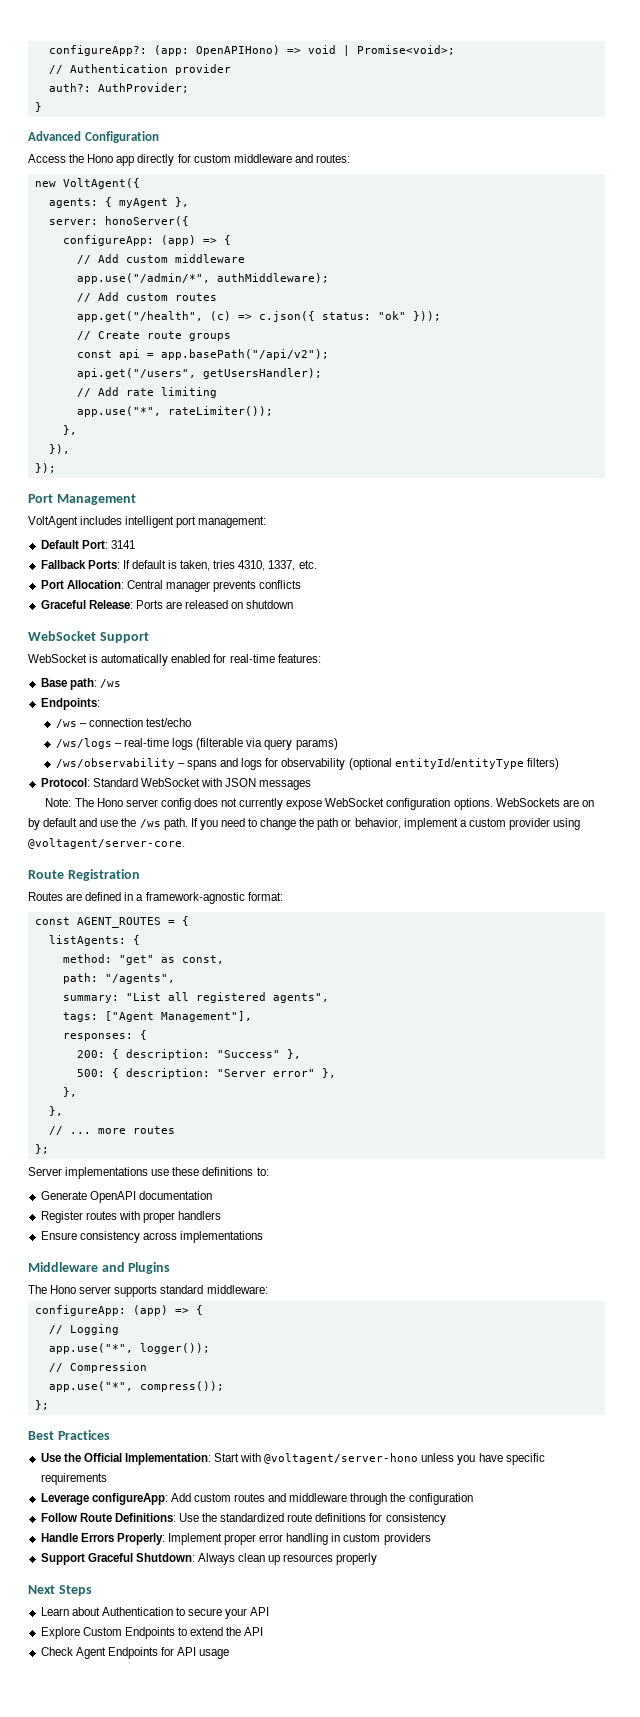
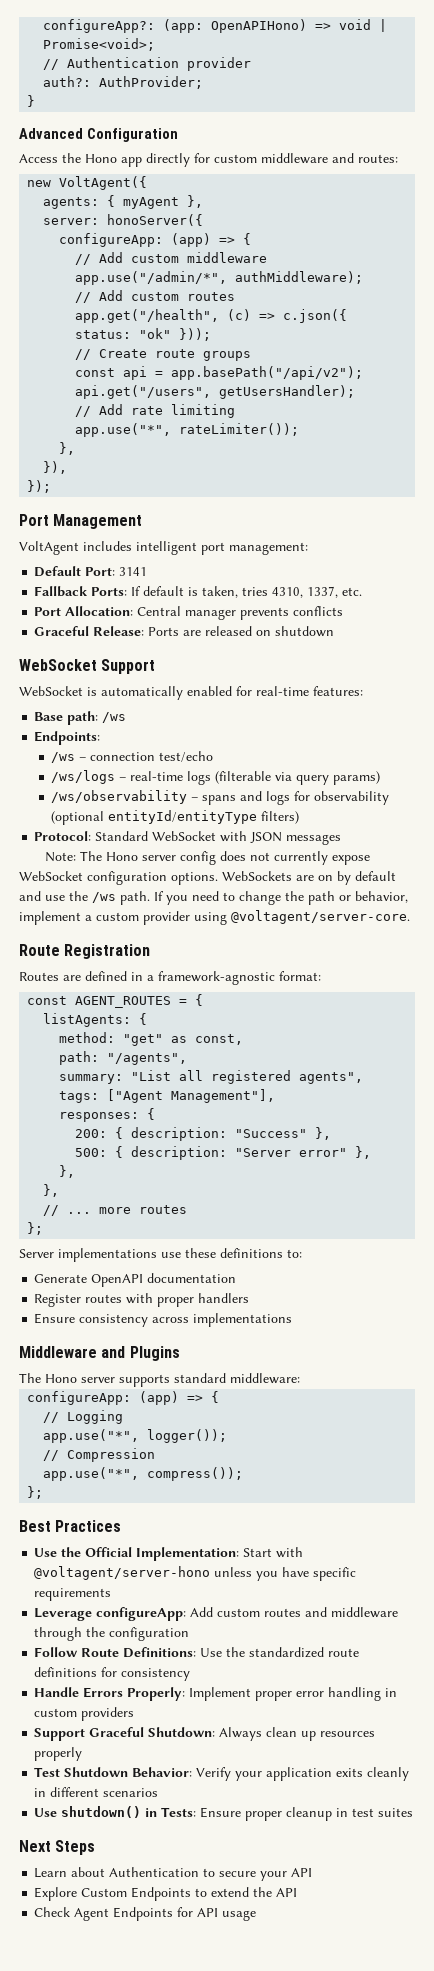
(378, 1559) none -> [34,1767,410,1781] [34,1787,159,1797] [34,1806,414,1821] // Test Shutdown Behavior: Verify your application exits cleanly in different scenarios // Use shutdown() in Tests: Ensure proper cleanup in test suites

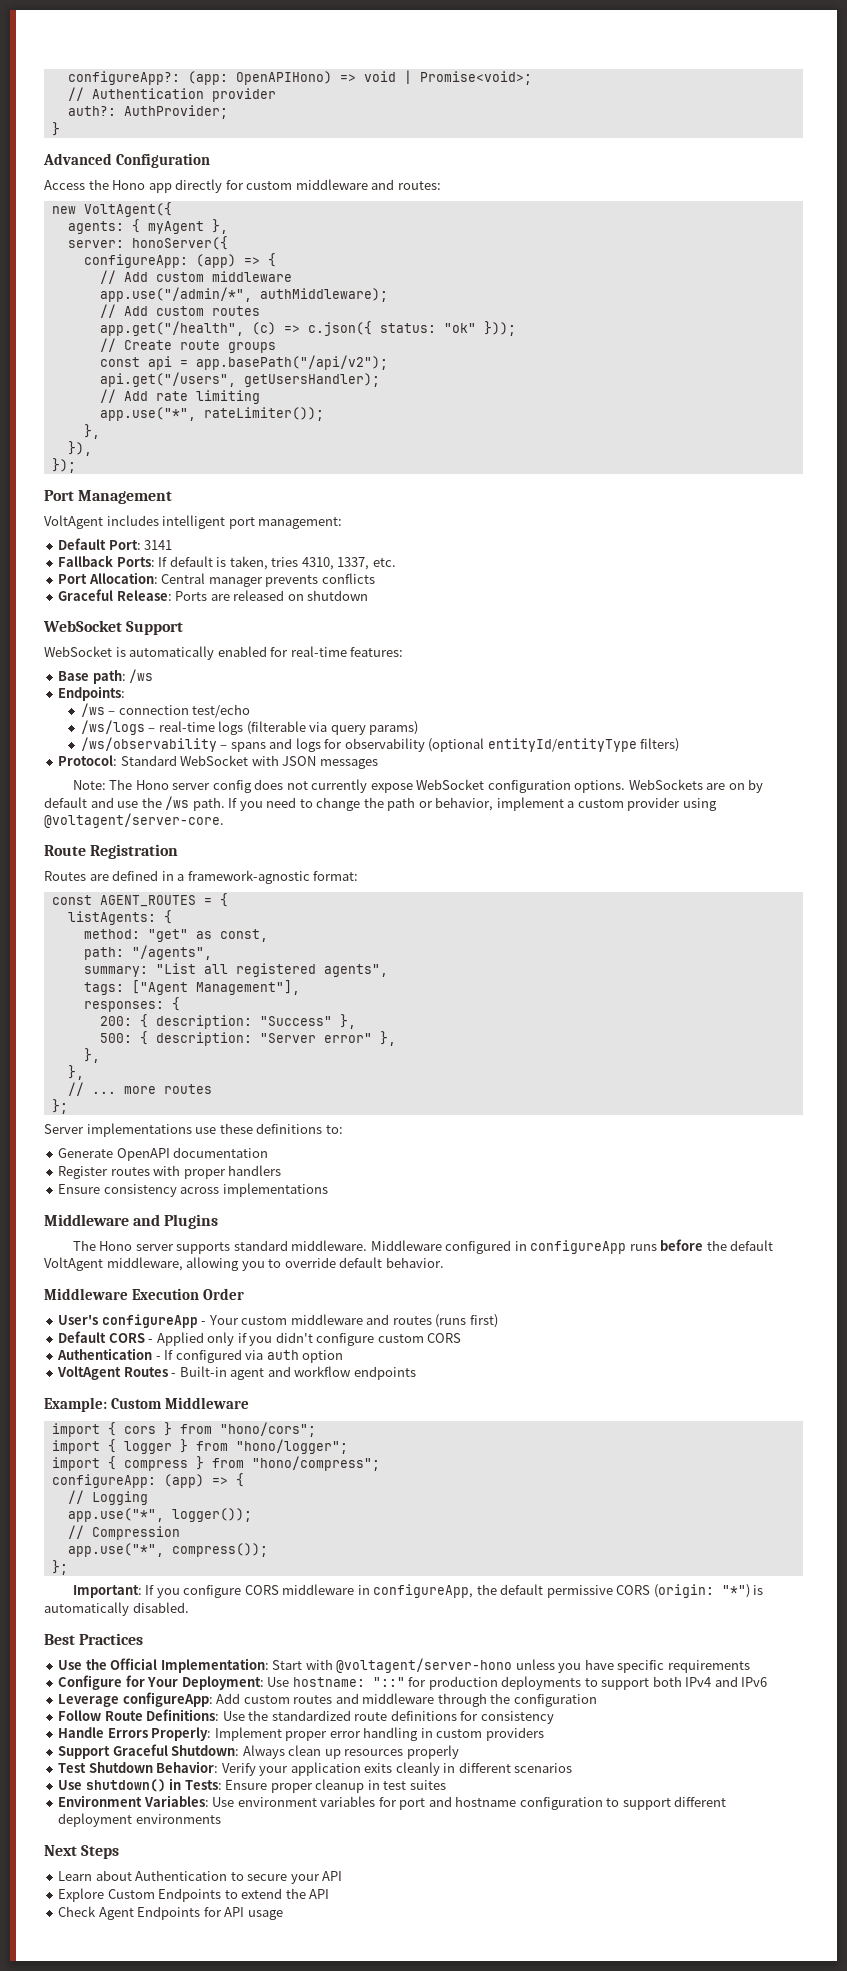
[230,1373,300,1384] middleware: -> [291,1239,774,1254] [44,1257,444,1271] [44,1288,244,1300] [58,1314,498,1328] [58,1331,462,1346] [57,1348,344,1363] [57,1366,416,1380] [44,1397,249,1412] [51,1422,316,1437] [51,1439,348,1454] [51,1456,380,1471] middleware. Middleware configured in configureApp runs before the default VoltAgent middleware, allowing you to override default behavior. // Middleware Execution Order // User's configureApp - Your custom middleware and routes (runs first) // Default CORS - Applied only if you didn't configure custom CORS // Authentication - If configured via auth option // VoltAgent Routes - Built-in agent and workflow endpoints // Example: Custom Middleware // import { cors } from "hono/cors"; // import { logger } from "hono/logger"; // import { compress } from "hono/compress";
(44, 1492) none -> [72,1584,764,1598] [44,1602,189,1616] // Important: If you configure CORS middleware in configureApp, the default permissive CORS (origin: "*") is automatically disabled.
(112, 1594) none -> [58,1675,768,1690] // Configure for Your Deployment: Use hostname: "::" for production deployments to support both IPv4 and IPv6
(414, 1812) none -> [58,1795,727,1810] [58,1813,221,1827] // Environment Variables: Use environment variables for port and hostname configuration to support different deployment environments

